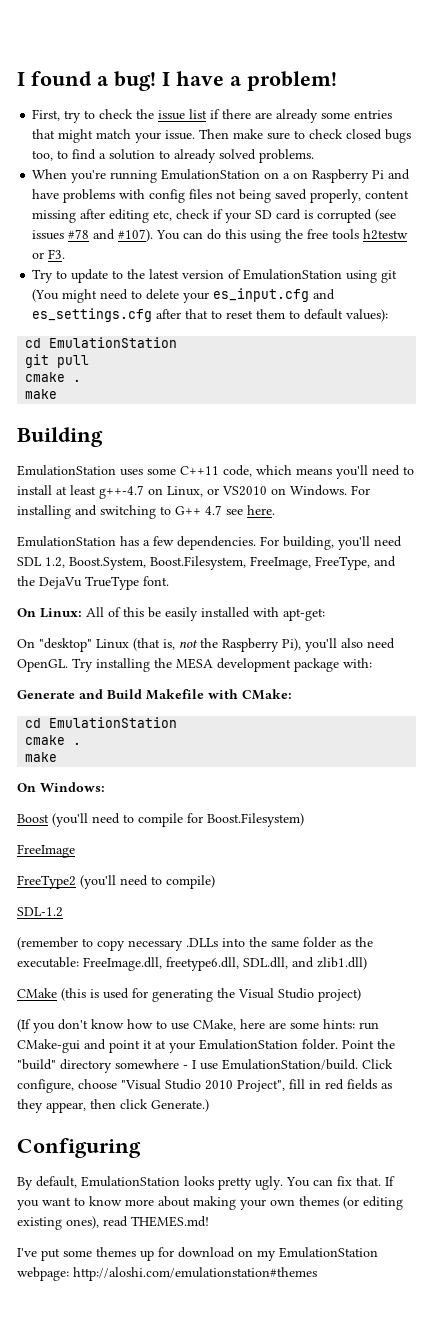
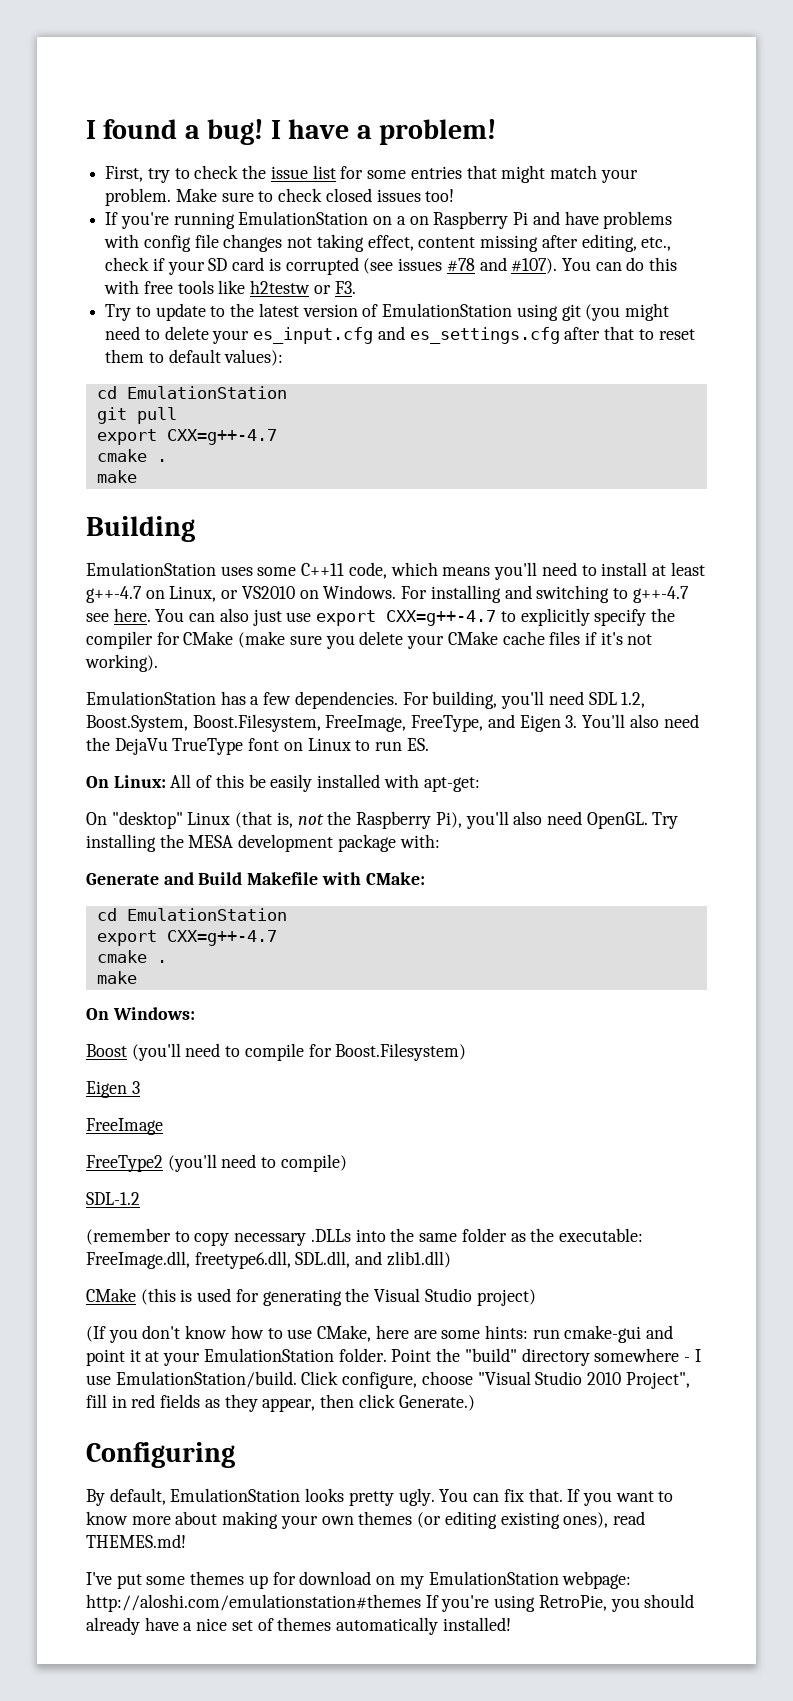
[210,109,319,123] if there are already -> [340,166,364,179] for
[165,129,264,140] issue. Then make -> [105,188,217,206] problem. Make
[385,129,412,143] [32,149,315,163] [32,169,68,179] bugs too, to find a solution to already solved problems. // When -> [376,189,455,202] [105,212,119,225] issues too! // If
[189,189,362,203] files not being saved properly, -> [194,234,414,252] file changes not taking effect,
[109,209,173,223] editing etc, -> [581,234,672,252] editing, etc.,
[250,229,304,243] using the -> [104,280,140,294] with
(360, 234) none -> [218,280,246,294] like
[32,289,60,302] (You -> [585,304,621,321] (you
(90, 361) none -> [96,429,277,445] // export CXX=g++-4.7
[175,505,222,515] G++ 4.7 -> [632,586,689,603] g++-4.7
(275, 510) none -> [155,608,675,626] [86,631,653,649] [85,654,158,672] You can also just use export CXX=g++-4.7 to explicitly specify the compiler for CMake (make sure you delete your CMake cache files if it's not working).
[17,576,169,590] the DejaVu TrueType font. -> [519,714,699,732] [86,737,429,755] Eigen 3. You'll also need the DejaVu TrueType font on Linux to run ES.
(178, 722) none -> [96,930,277,946] // export CXX=g++-4.7
(304, 820) none -> [86,1081,140,1098] // Eigen 3
[17,1039,80,1053] CMake-gui -> [564,1325,642,1343] cmake-gui
(317, 1274) none -> [425,1594,695,1612] [86,1617,511,1635] If you're using RetroPie, you should already have a nice set of themes automatically installed!

